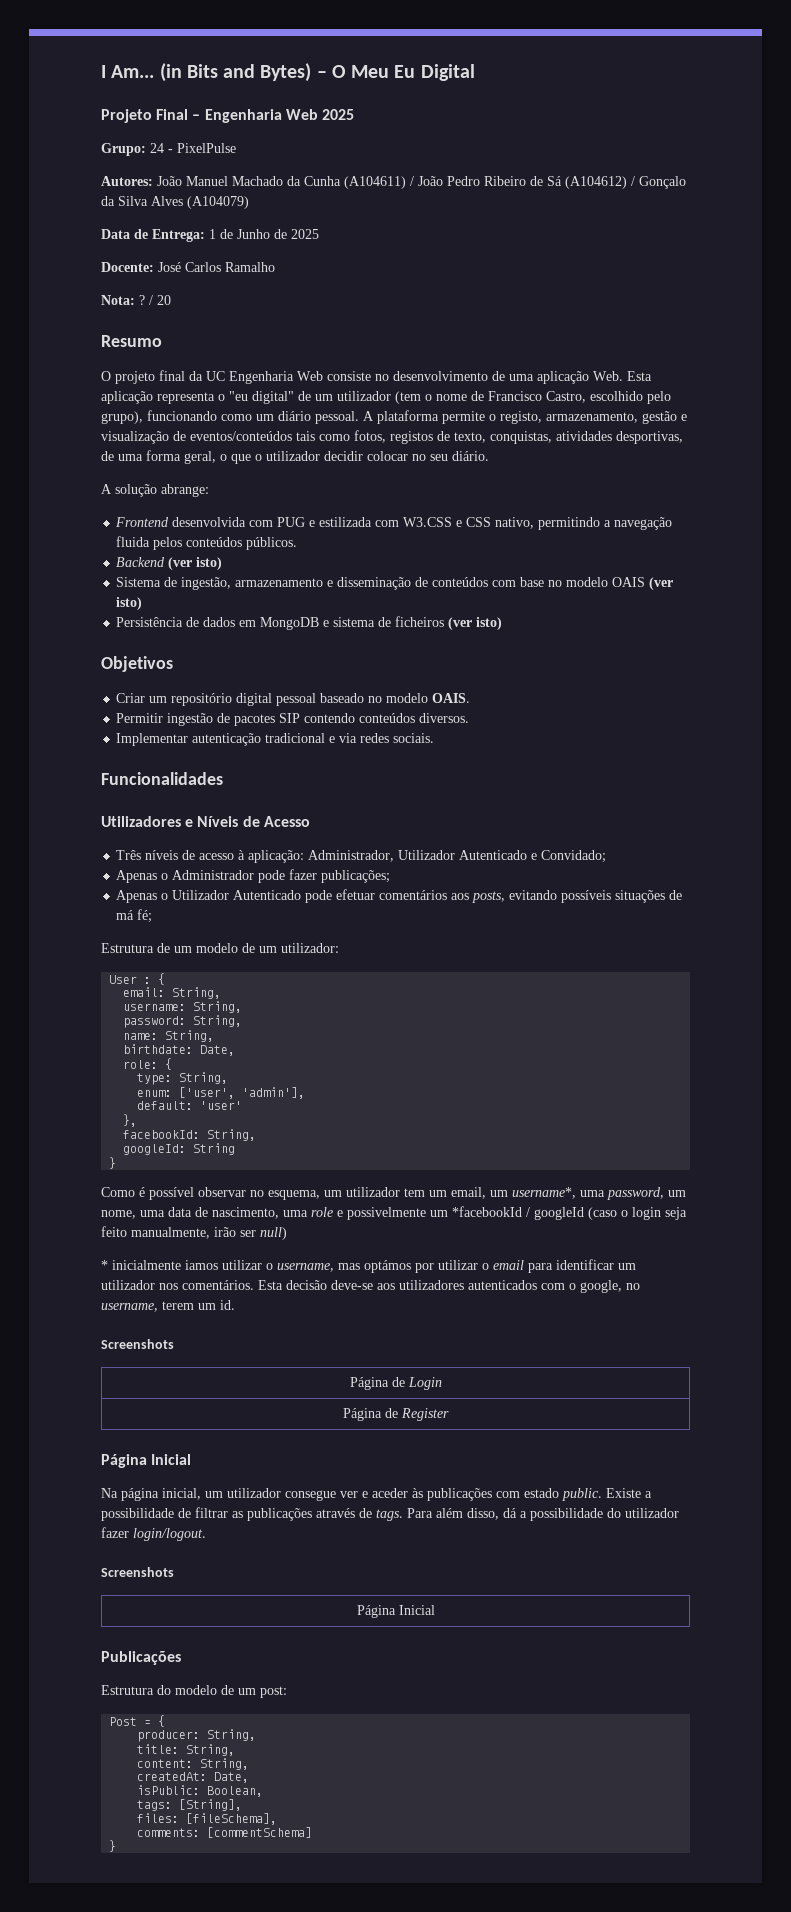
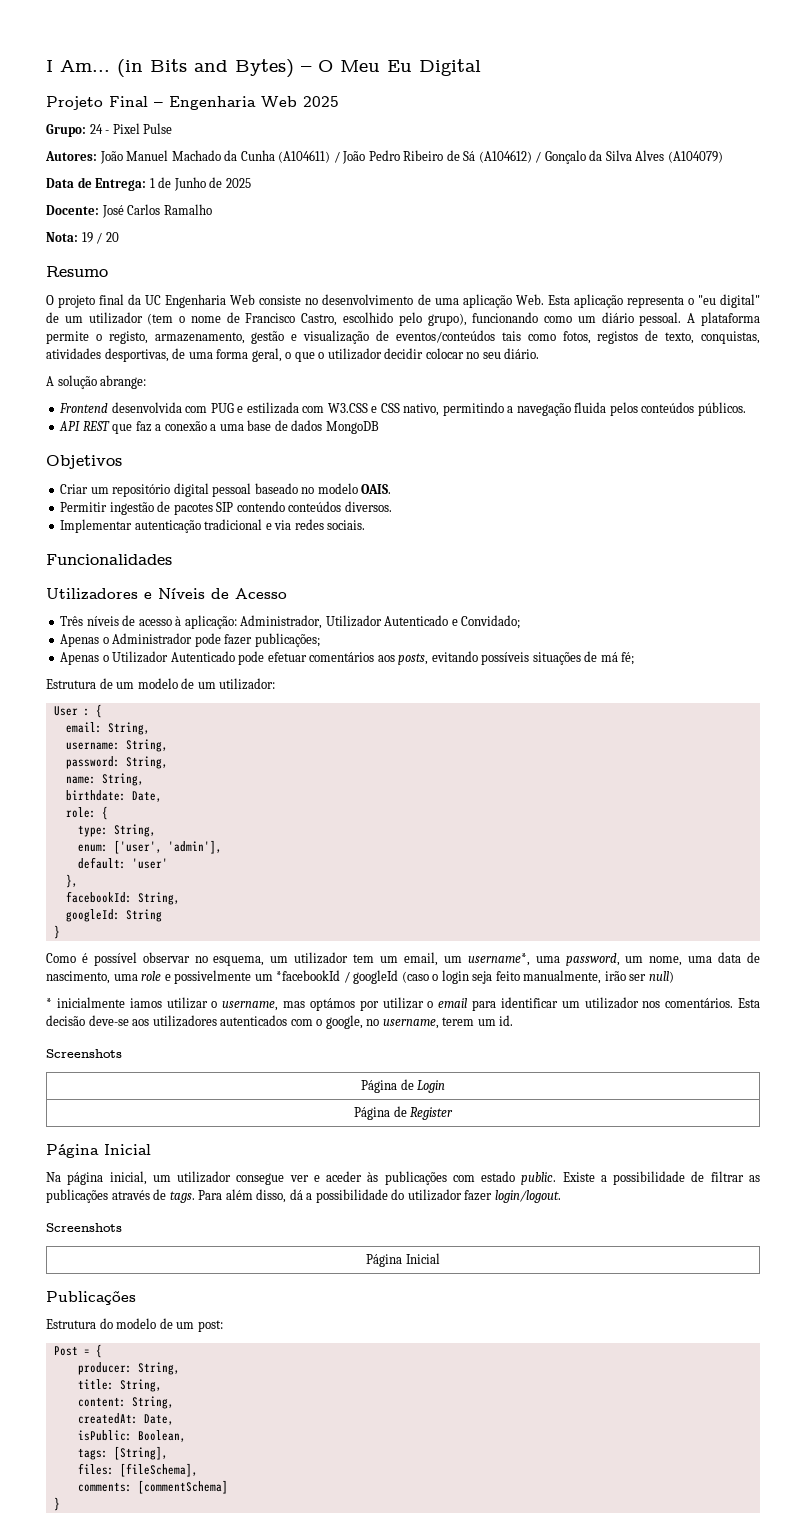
[177,143,236,153] PixelPulse -> [112,123,173,134] Pixel Pulse
[139,295,145,305] ? -> [81,232,93,243] 19
[116,557,223,570] [116,577,674,590] [116,597,143,610] [116,617,184,627] Backend (ver isto) // Sistema de ingestão, armazenamento e disseminação de conteúdos com base no modelo OAIS (ver isto) // Persistência -> [59,420,272,434] API REST que faz a conexão a uma base
[239,620,257,627] em -> (323, 425) none
[323,616,503,630] e sistema de ficheiros (ver isto) -> (379, 427) none

